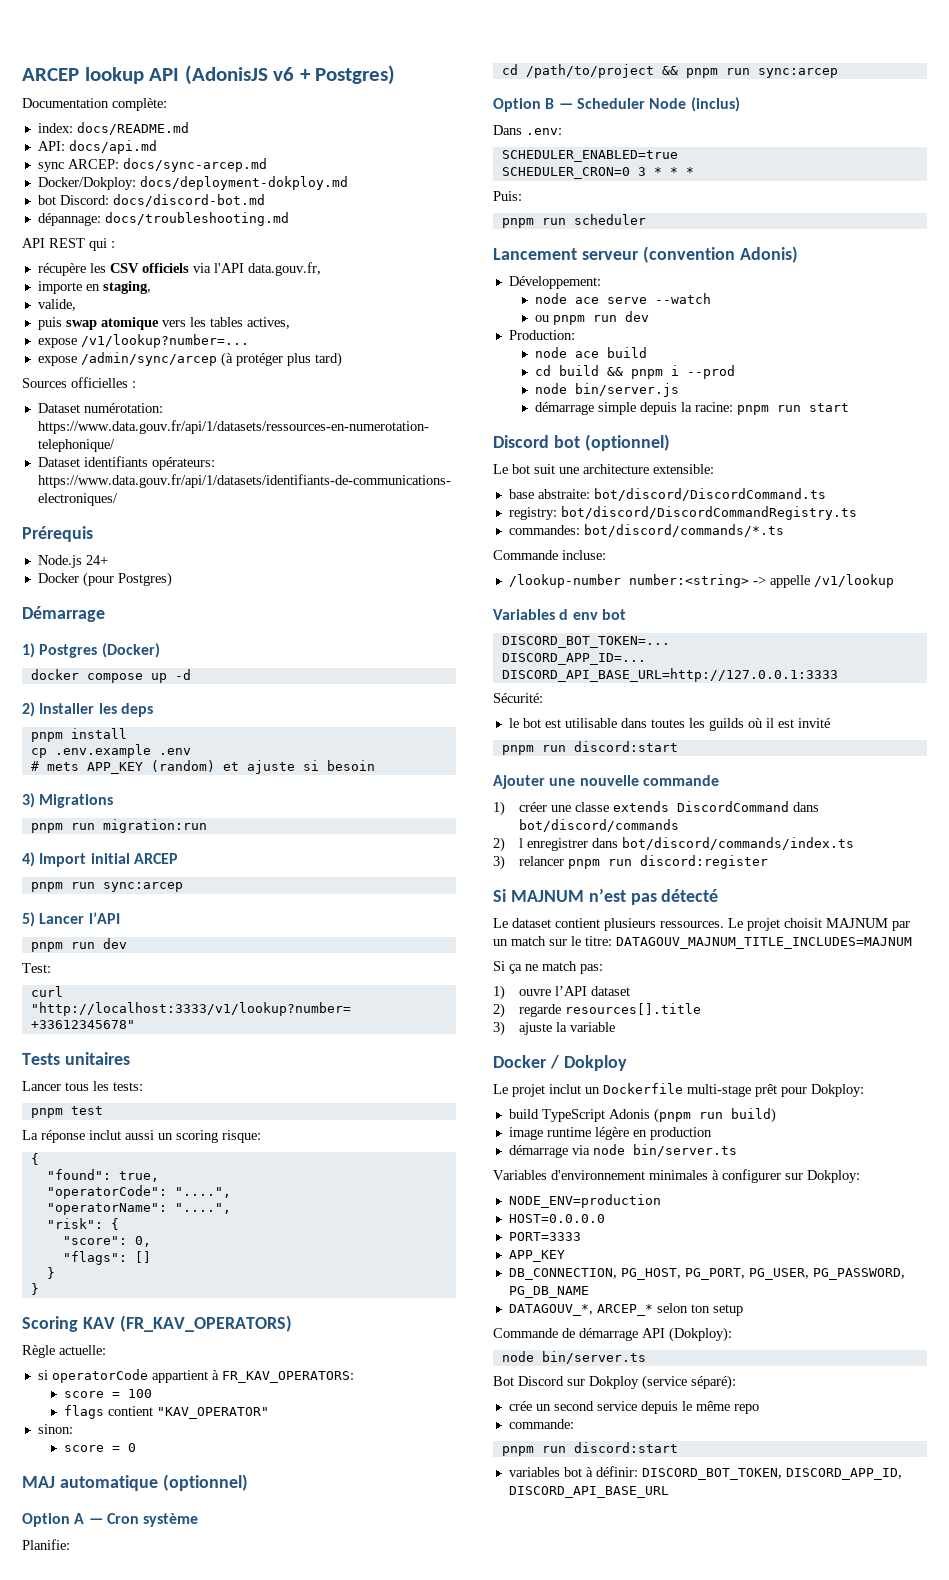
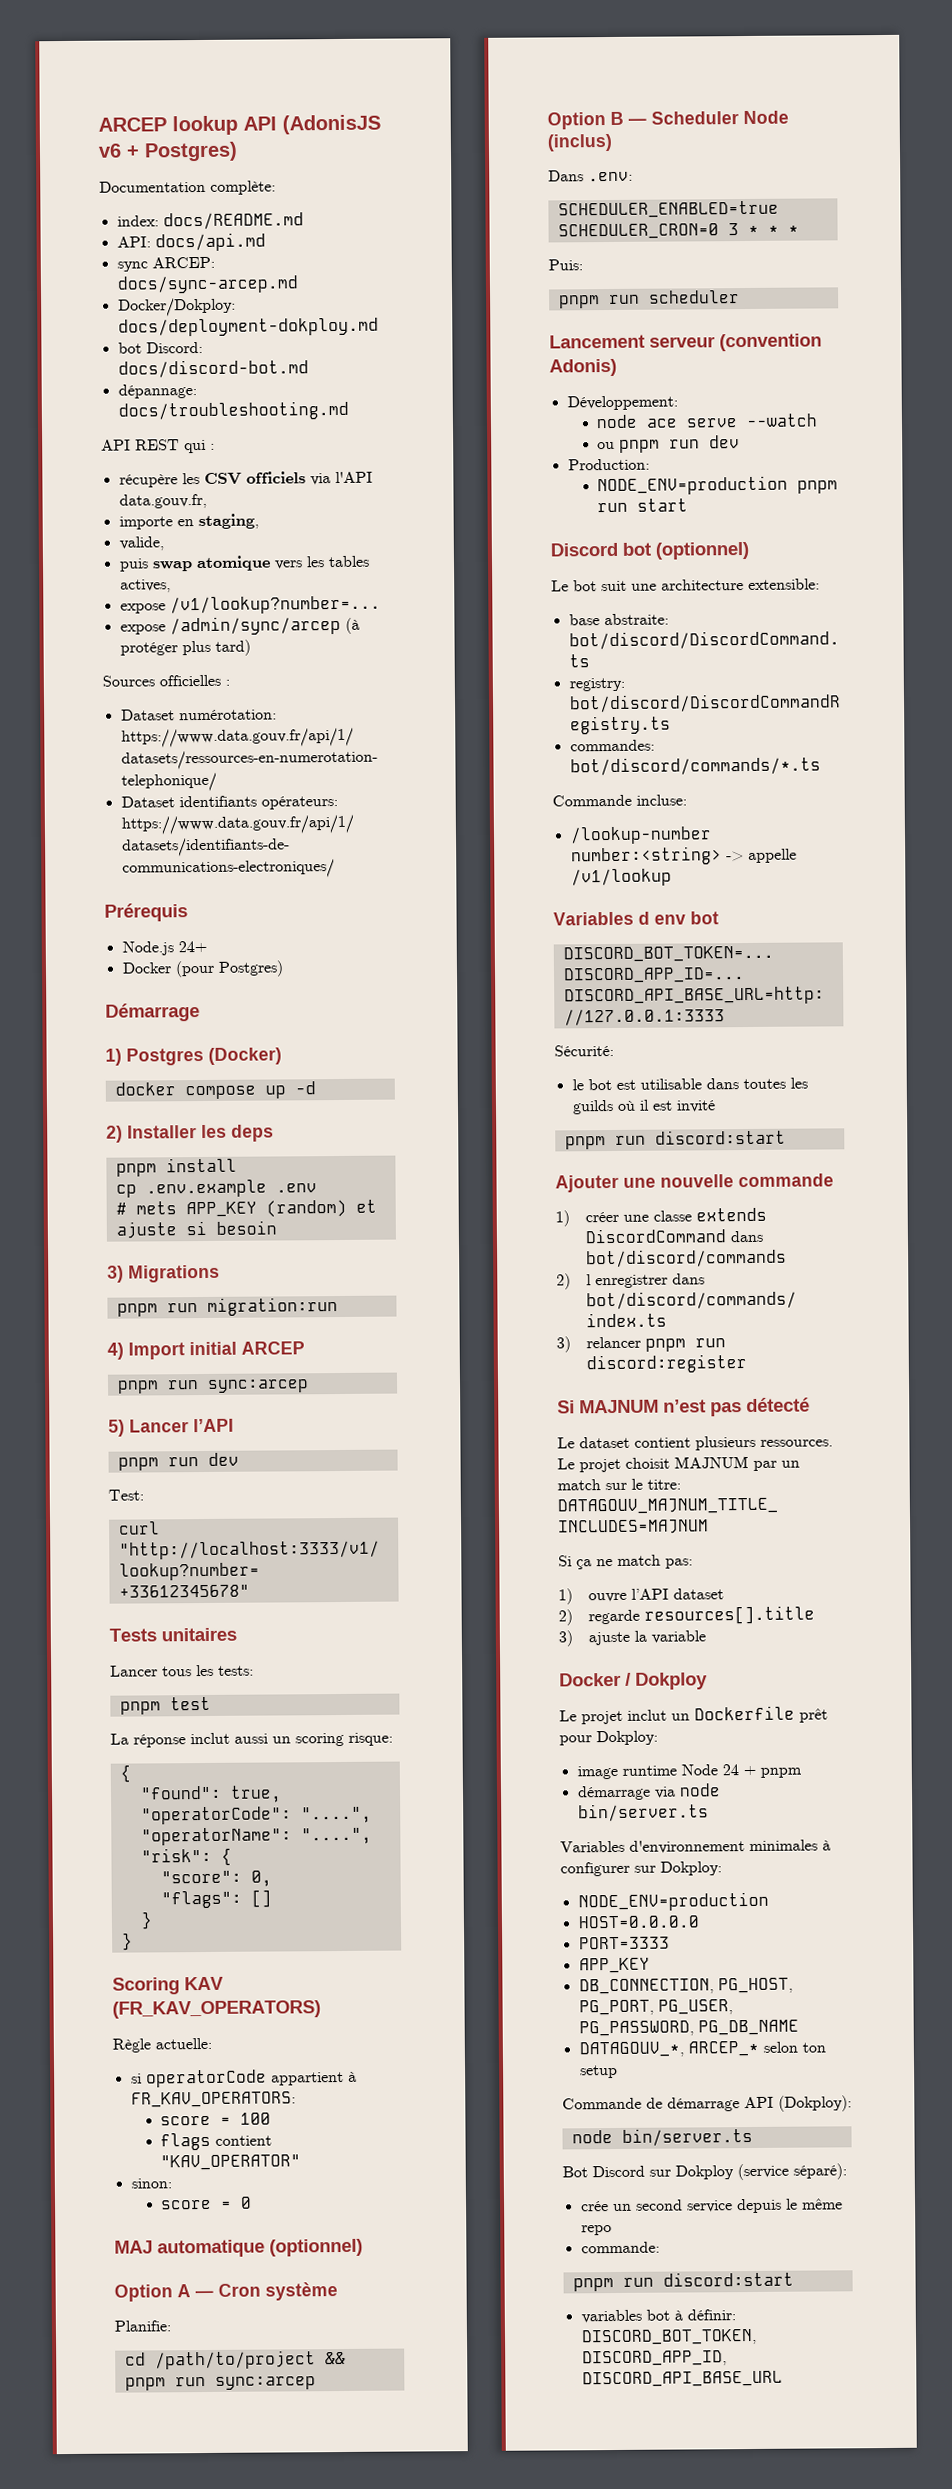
[535,347,648,358] [535,365,736,379] [535,383,680,397] [535,402,734,415] node ace build // cd build && pnpm i --prod // node bin/server.js // démarrage simple depuis la racine: -> [597,475,789,496] NODE_ENV=production
[687,1084,751,1097] multi-stage -> (795, 1713) none
[508,1108,776,1123] [508,1127,712,1140] build TypeScript Adonis (pnpm run build) // image runtime légère en production -> [576,1764,802,1780] image runtime Node 24 + pnpm

